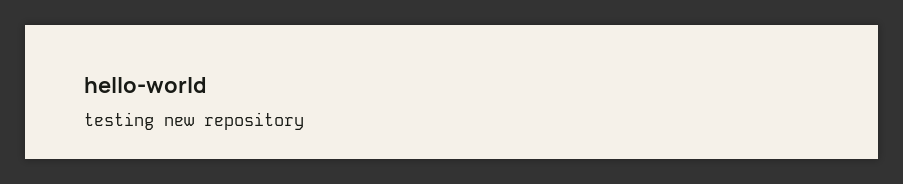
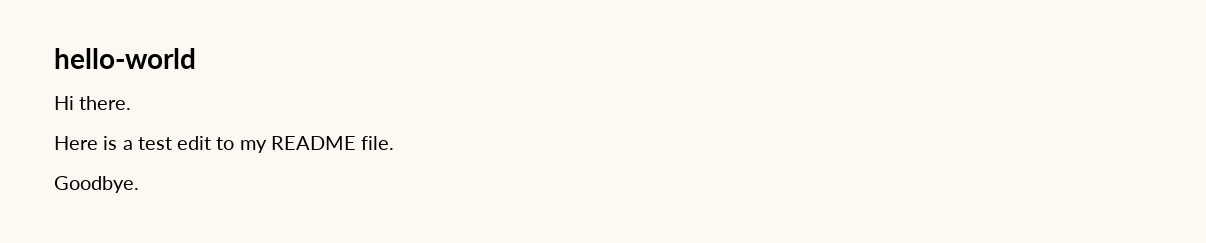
[84,112,304,130] testing new repository -> [54,96,132,110] [54,136,395,153] [54,176,139,193] Hi there. // Here is a test edit to my README file. // Goodbye.

